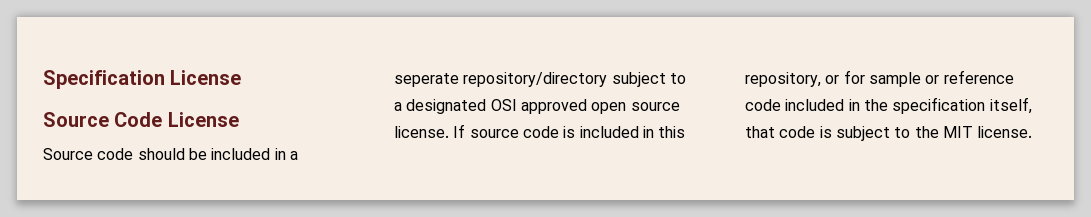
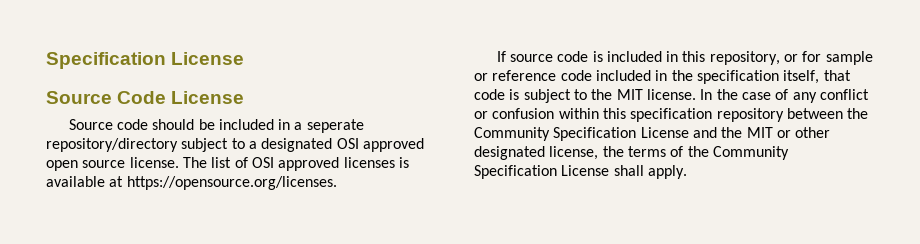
(449, 132) none -> [182,157,409,171] [46,176,337,190] The list of OSI approved licenses is available at https://opensource.org/licenses. //
(1033, 132) none -> [700,89,869,103] [474,108,869,122] [474,127,831,141] [474,146,789,160] [474,165,687,179] In the case of any conflict or confusion within this specification repository between the Community Specification License and the MIT or other designated license, the terms of the Community Specification License shall apply.

